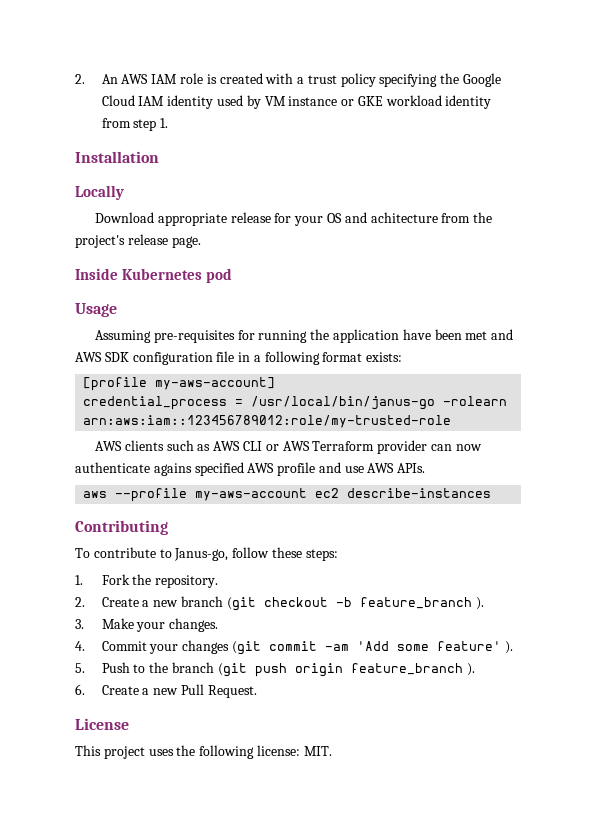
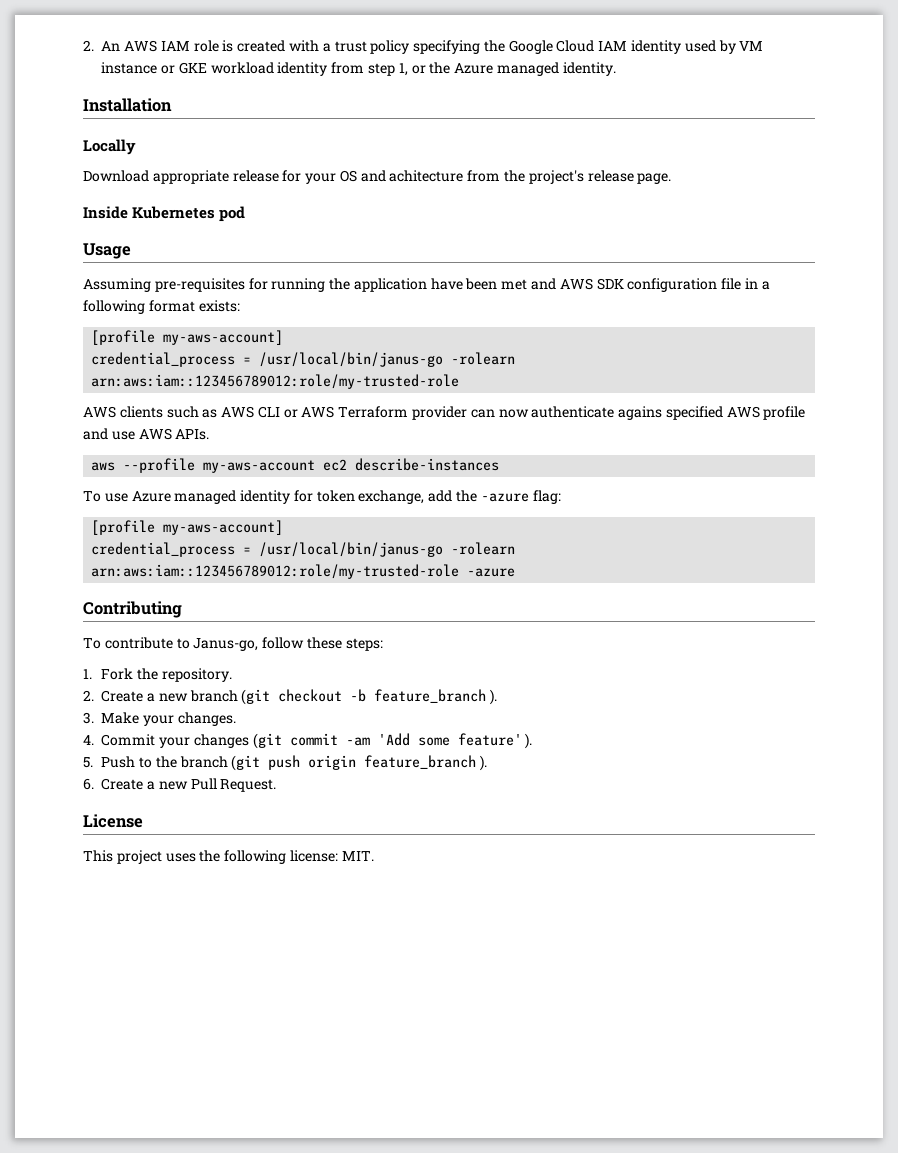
[160,118,169,128] 1. -> [398,62,616,76] 1, or the Azure managed identity.
(492, 493) none -> [83,490,561,504] [91,520,284,535] [91,542,516,557] [91,564,516,579] // To use Azure managed identity for token exchange, add the -azure flag: // [profile my-aws-account] // credential_process = /usr/local/bin/janus-go -rolearn arn:aws:iam::123456789012:role/my-trusted-role -azure

